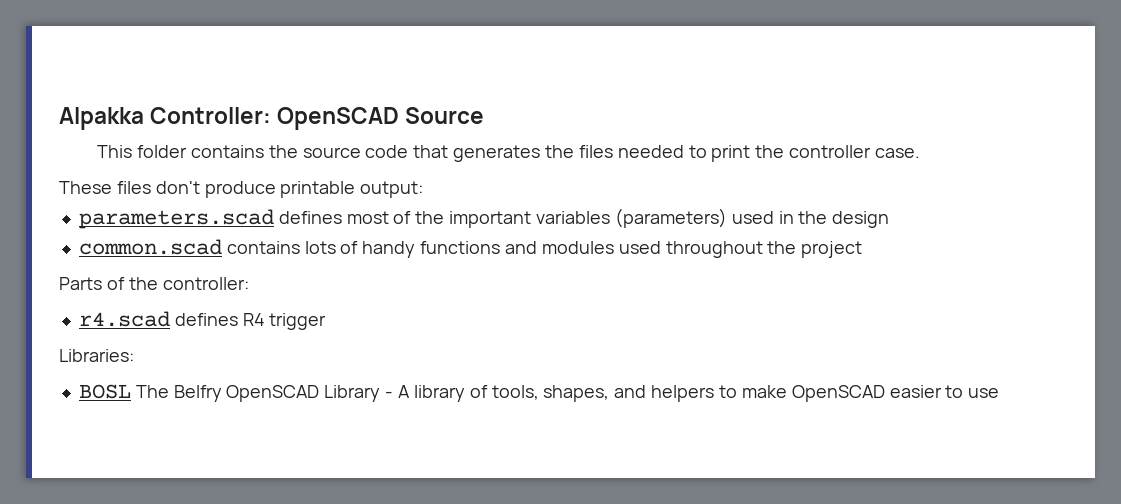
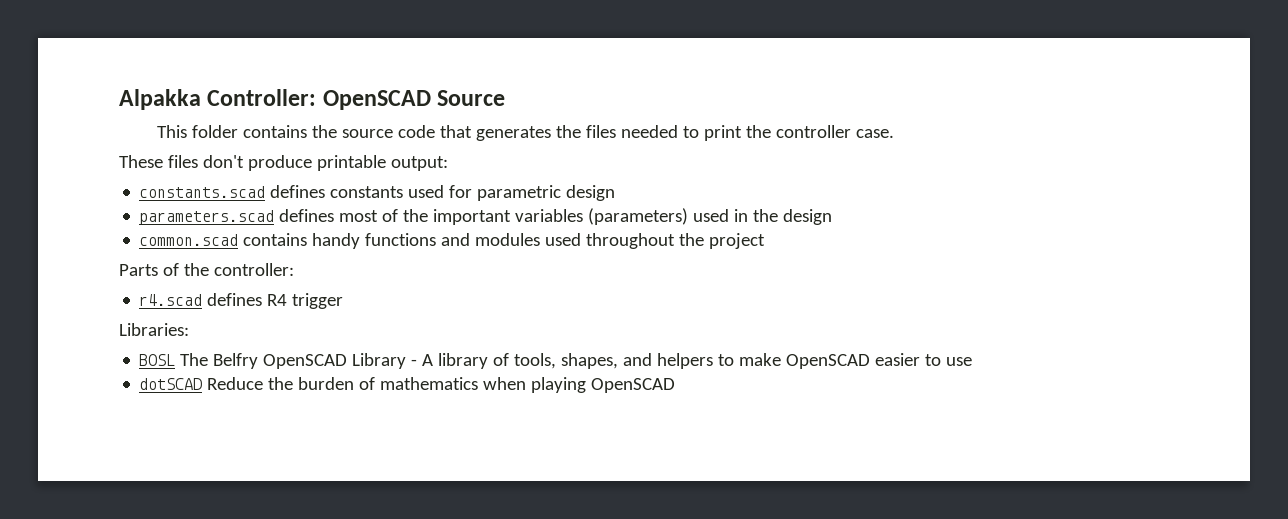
(424, 189) none -> [139,185,616,201] // constants.scad defines constants used for parametric design
[304,241,359,254] lots of -> (308, 239) none
(1000, 393) none -> [139,377,676,393] // dotSCAD Reduce the burden of mathematics when playing OpenSCAD

